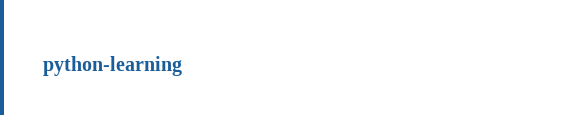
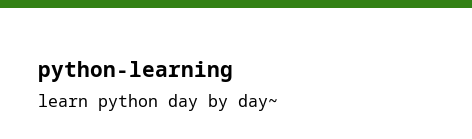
(182, 66) none -> [38,94,278,111] // learn python day by day~

